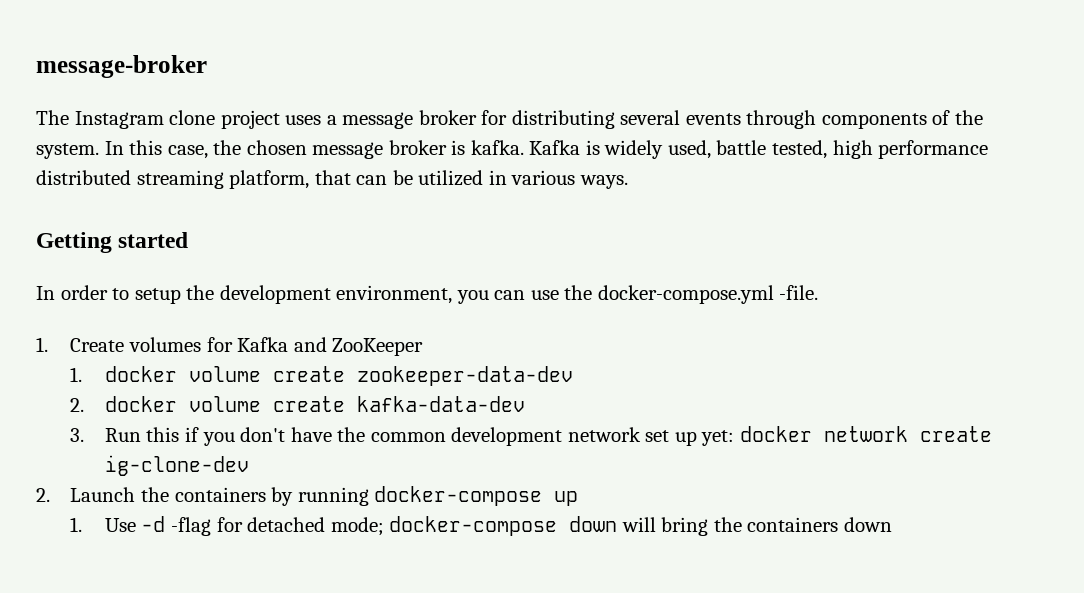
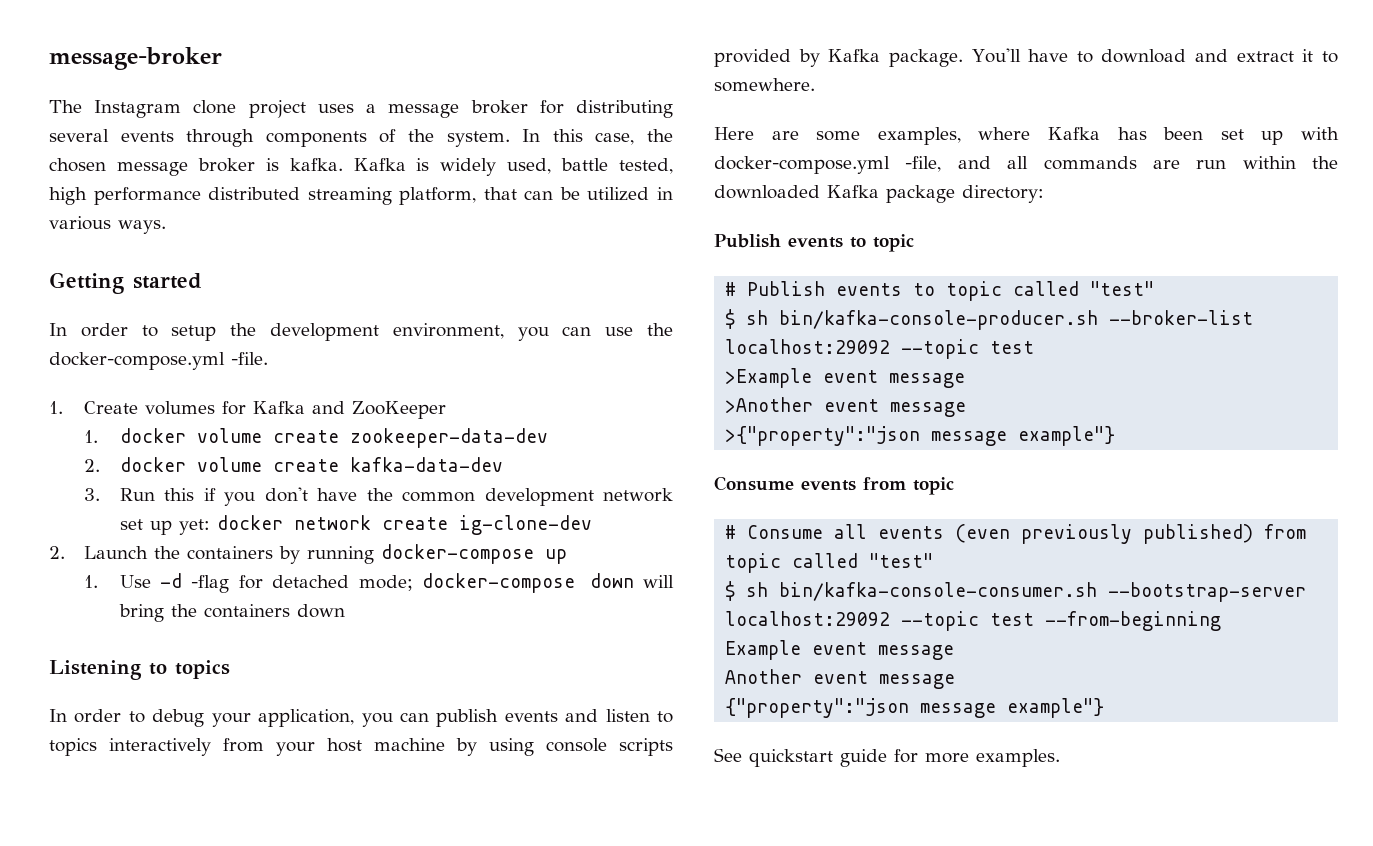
(892, 524) none -> [49,660,230,680] [49,709,673,727] [49,738,673,756] [714,48,1338,67] [714,78,815,92] [714,127,1339,145] [714,156,1338,174] [714,185,1044,203] [714,234,914,252] [725,281,1155,301] [725,309,1254,330] [725,339,1035,359] [725,368,966,388] [725,397,967,417] [725,426,1116,446] [714,476,954,495] [725,524,1307,544] [725,553,934,573] [725,581,1307,602] [725,611,1222,631] [725,640,955,660] [725,669,956,689] [725,698,1105,718] [714,748,1060,767] // Listening to topics // In order to debug your application, you can publish events and listen to topics interactively from your host machine by using console scripts provided by Kafka package. You'll have to download and extract it to somewhere. // Here are some examples, where Kafka has been set up with docker-compose.yml -file, and all commands are run within the downloaded Kafka package directory: // Publish events to topic // # Publish events to topic called "test" // $ sh bin/kafka-console-producer.sh --broker-list localhost:29092 --topic test // >Example event message // >Another event message // >{"property":"json message example"} // Consume events from topic // # Consume all events (even previously published) from topic called "test" // $ sh bin/kafka-console-consumer.sh --bootstrap-server localhost:29092 --topic test --from-beginning // Example event message // Another event message // {"property":"json message example"} // See quickstart guide for more examples.

